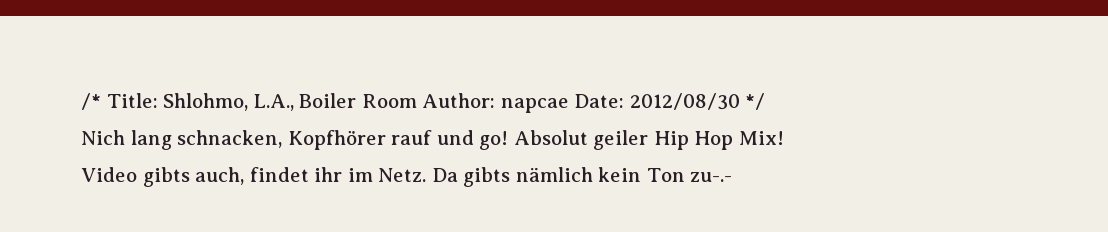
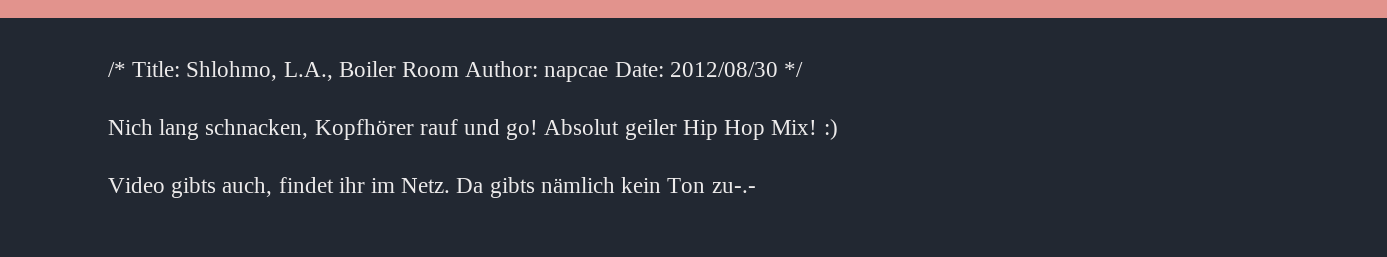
(784, 138) none -> [823,119,838,140] :)

